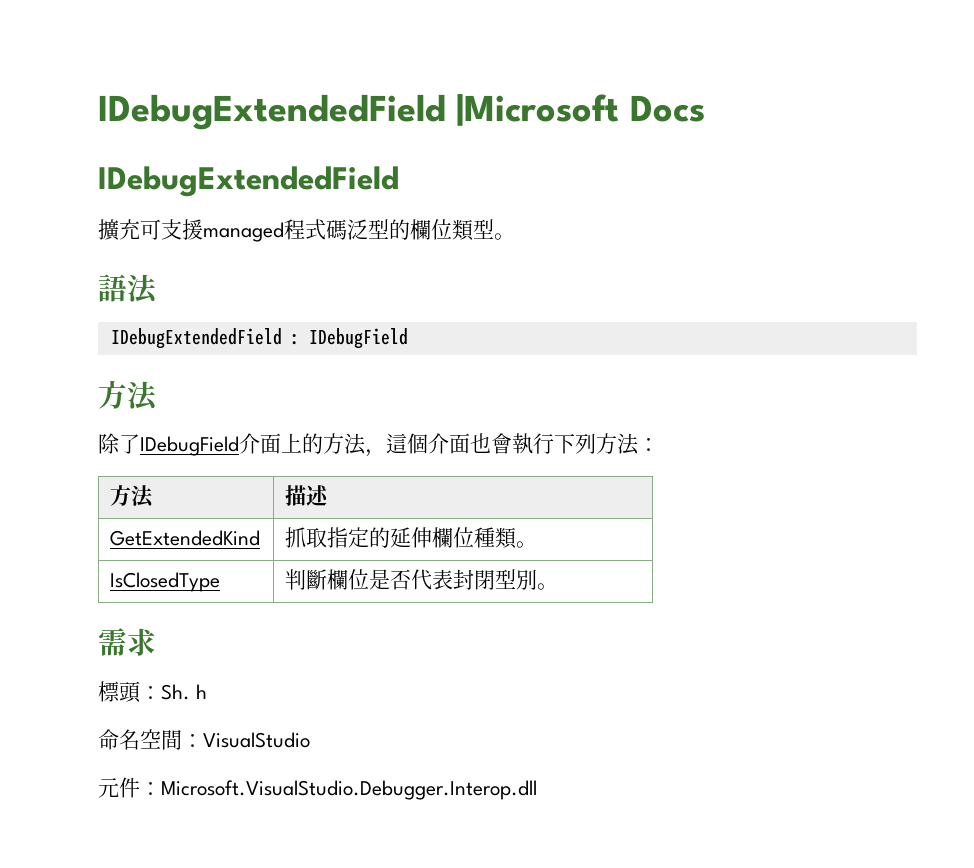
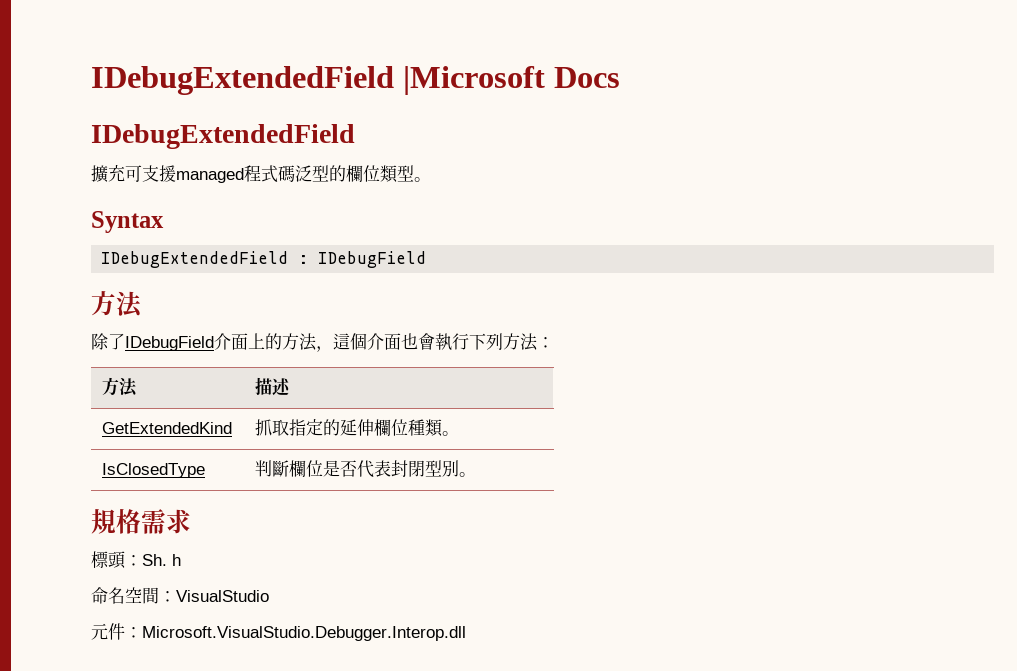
[98,274,158,304] 語法 -> [91,211,164,233] Syntax
(559, 586) none -> [91,509,141,534] 規格

